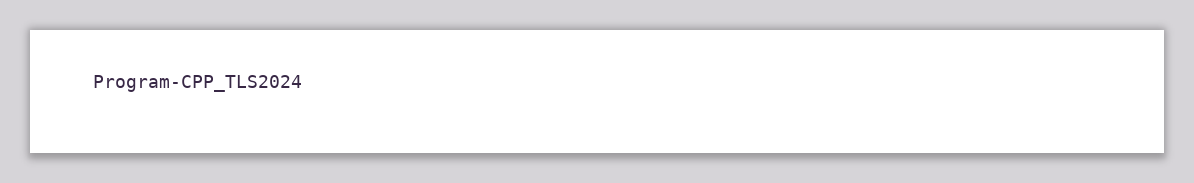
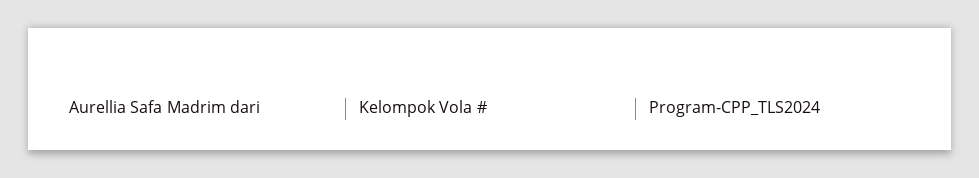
(93, 83) none -> [69,100,487,117] Aurellia Safa Madrim dari Kelompok Vola #

